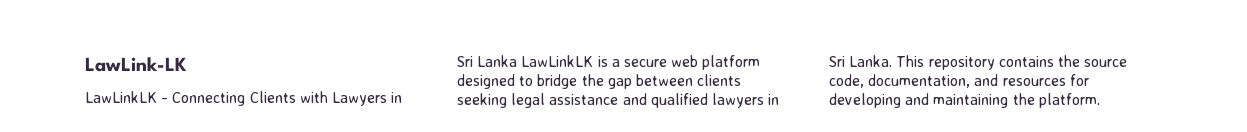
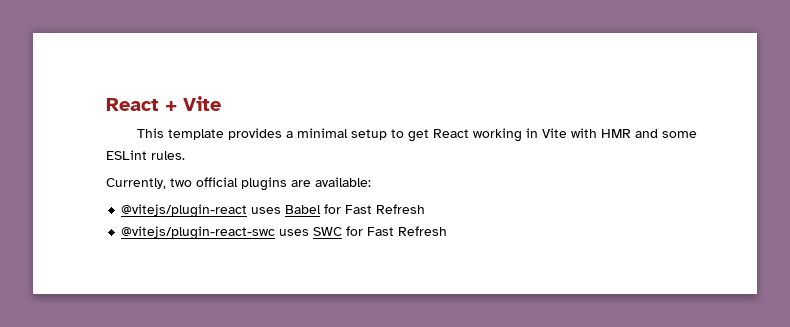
[85,57,187,72] [85,91,403,106] [457,55,761,70] [457,74,742,89] [457,93,780,108] [829,55,1128,70] [829,74,1089,88] [829,93,1100,108] LawLink-LK // LawLinkLK - Connecting Clients with Lawyers in Sri Lanka LawLinkLK is a secure web platform designed to bridge the gap between clients seeking legal assistance and qualified lawyers in Sri Lanka. This repository contains the source code, documentation, and resources for developing and maintaining the platform. -> [106,96,221,111] [136,128,697,142] [106,150,185,160] [106,177,371,191] [121,204,426,218] [121,226,448,240] React + Vite // This template provides a minimal setup to get React working in Vite with HMR and some ESLint rules. // Currently, two official plugins are available: // @vitejs/plugin-react uses Babel for Fast Refresh // @vitejs/plugin-react-swc uses SWC for Fast Refresh

